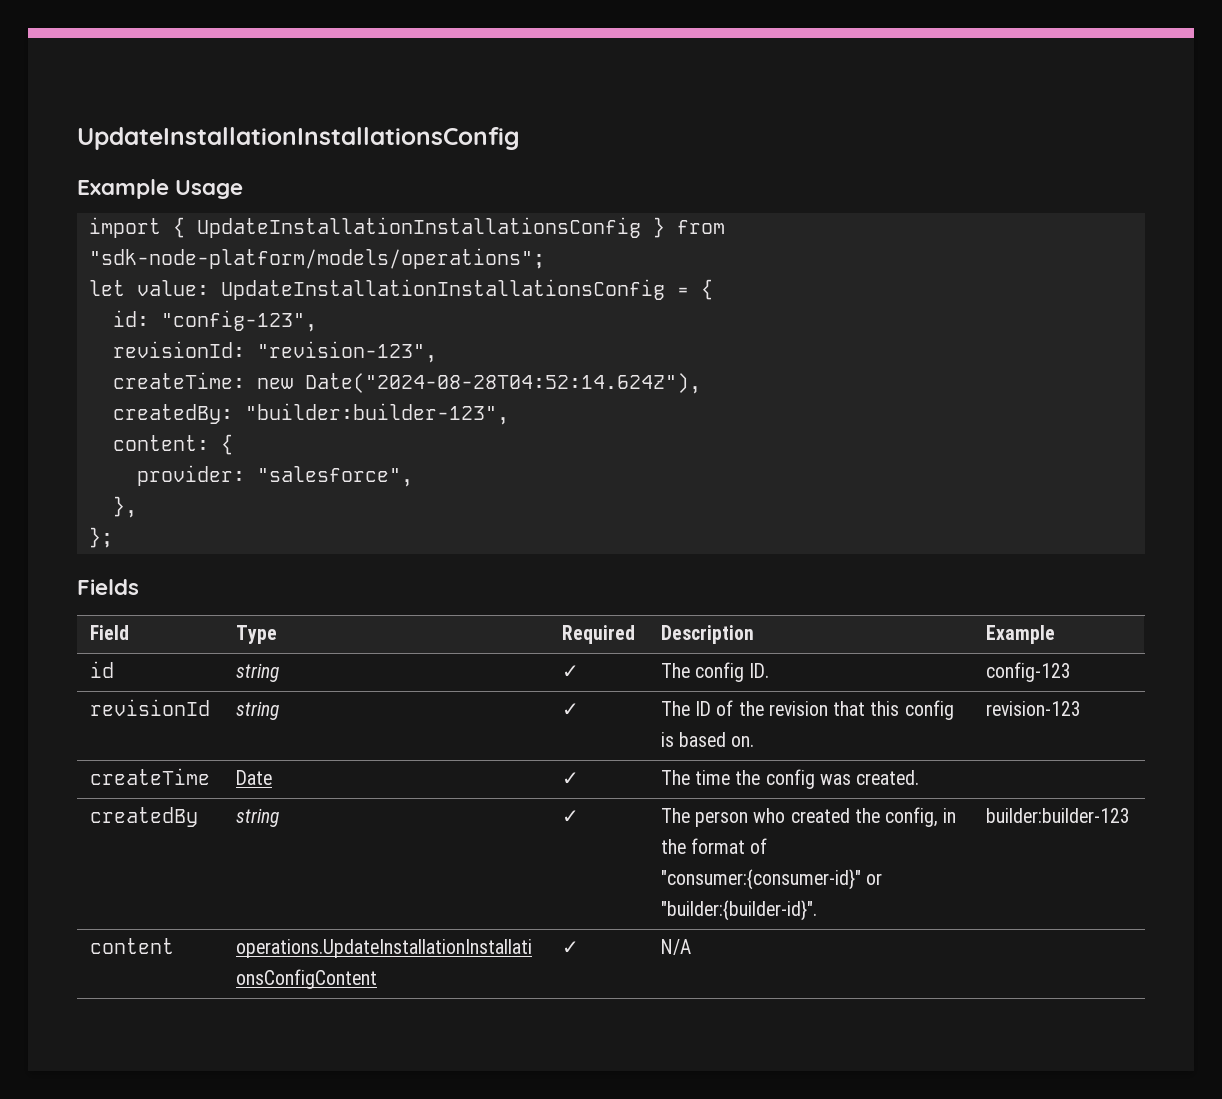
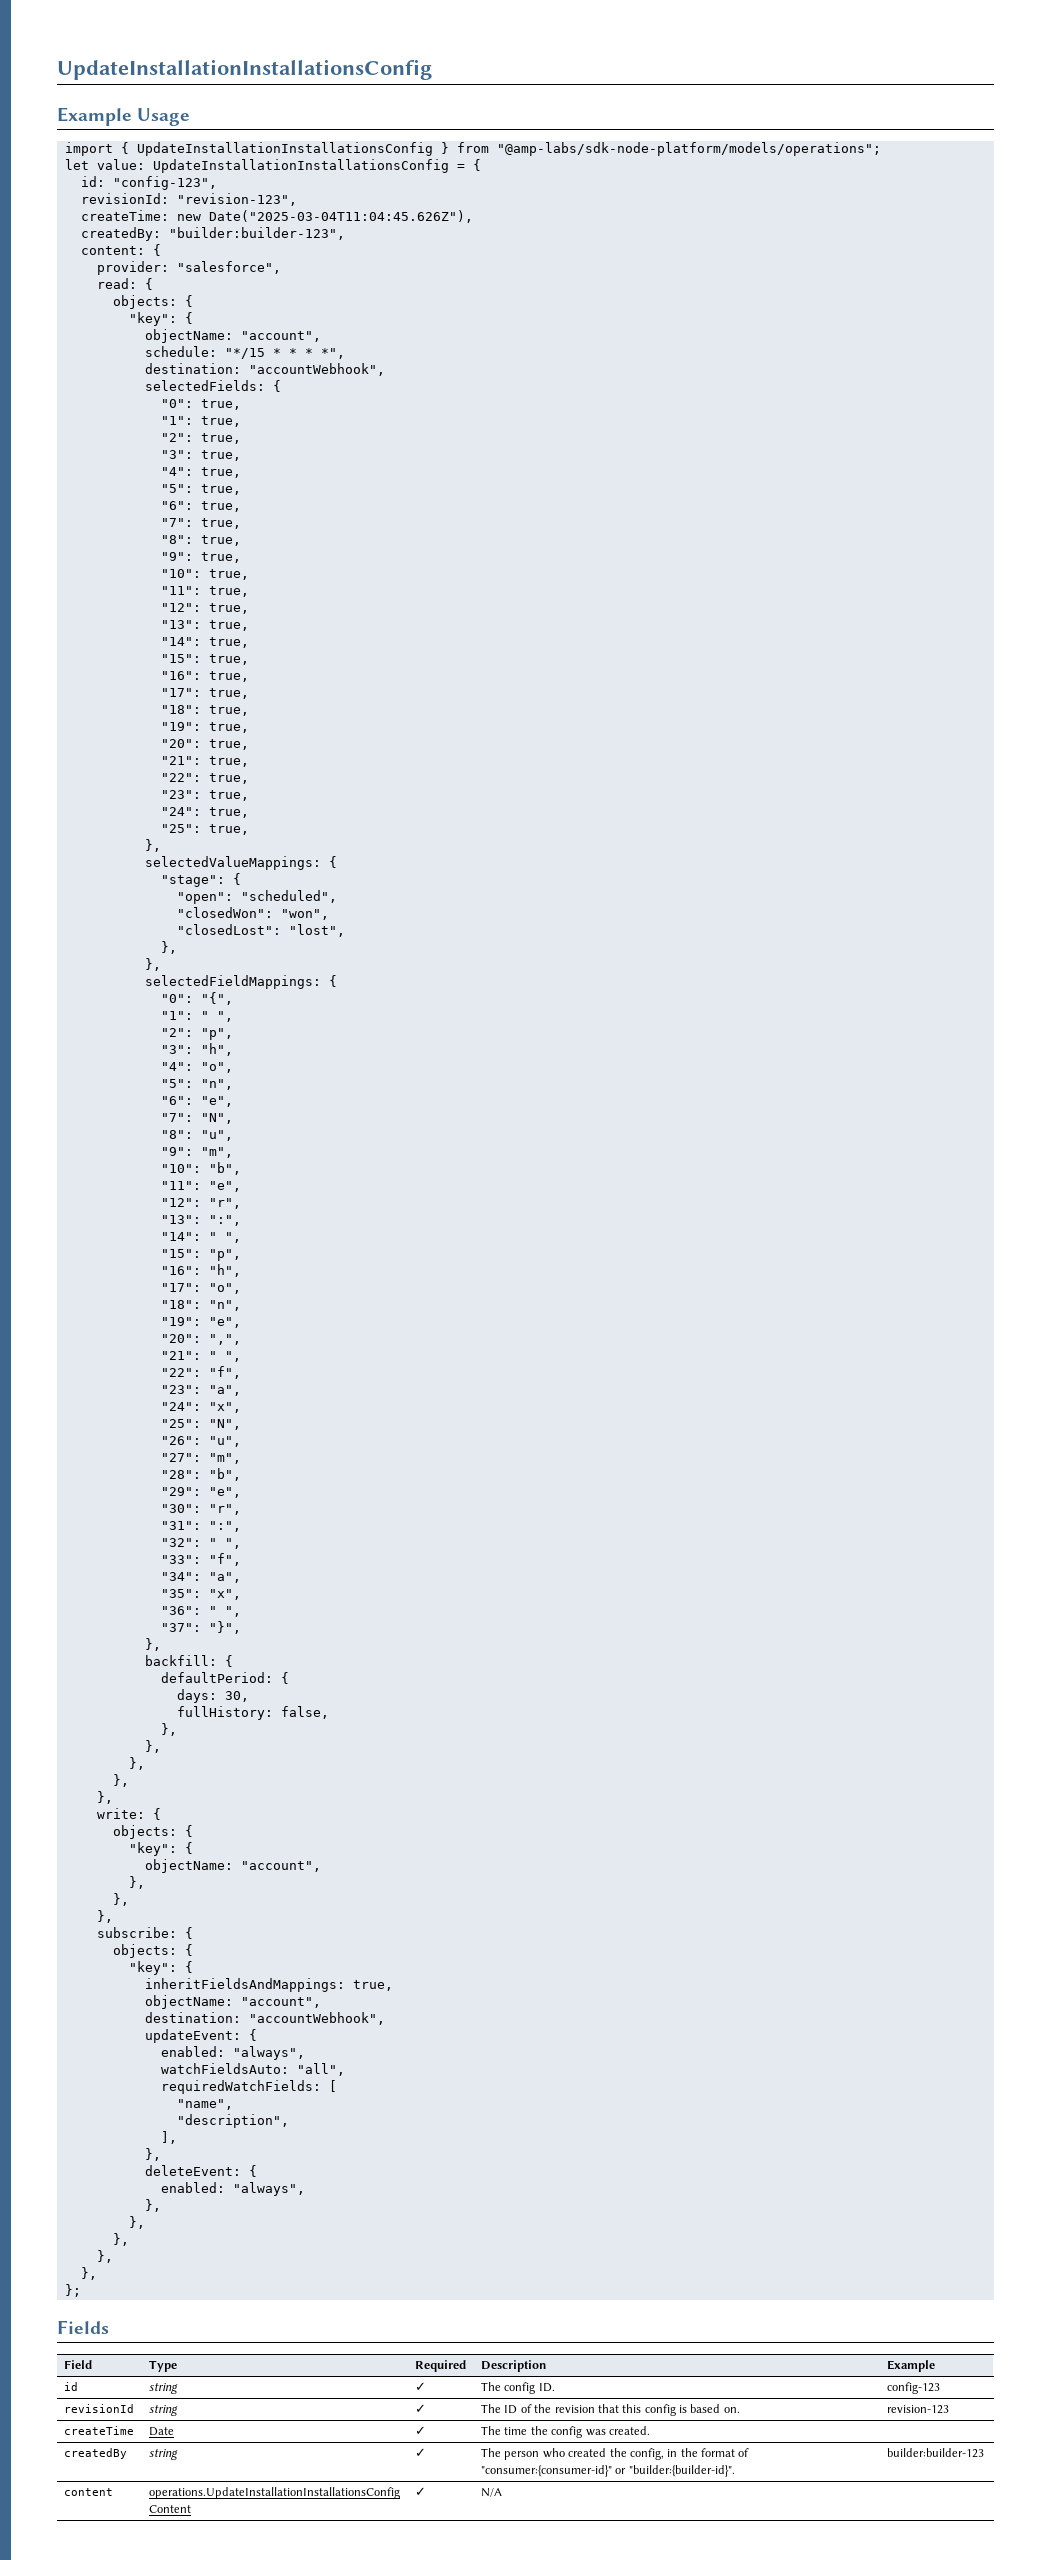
[88,248,545,269] "sdk-node-platform/models/operations"; -> [497,142,882,156] "@amp-labs/sdk-node-platform/models/operations";
[304,373,701,394] Date("2024-08-28T04:52:14.624Z"), -> [209,210,474,223] Date("2025-03-04T11:04:45.626Z"),
(413, 476) none -> [97,278,154,290] [113,295,194,309] [129,312,194,326] [145,329,322,343] [145,346,346,359] [145,363,386,376] [145,380,282,392] [161,399,242,410] [161,416,242,427] [161,433,242,444] [161,450,242,461] [161,467,242,478] [161,484,242,495] [161,501,242,512] [161,518,242,529] [161,535,242,546] [161,552,242,563] [161,569,250,580] [161,586,250,597] [161,603,250,614] [161,620,250,631] [161,637,250,648] [161,654,250,665] [161,671,250,682] [161,688,250,699] [161,705,250,716] [161,722,250,733] [161,739,250,750] [161,756,250,767] [161,773,250,784] [161,790,250,801] [161,807,250,818] [161,824,250,835] [145,839,162,852] [145,856,338,870] [161,873,242,887] [177,890,338,904] [177,907,330,920] [177,924,346,937] [161,941,178,954] [145,958,162,971] [145,975,338,989] [161,992,234,1005] [161,1011,234,1022] [161,1028,234,1040] [161,1043,234,1056] [161,1062,234,1073] [161,1079,234,1090] [161,1096,234,1107] [161,1113,234,1124] [161,1130,234,1141] [161,1147,234,1158] [161,1162,242,1175] [161,1181,242,1192] [161,1198,242,1209] [161,1215,242,1226] [161,1232,242,1243] [161,1249,242,1261] [161,1264,242,1277] [161,1283,242,1294] [161,1300,242,1311] [161,1317,242,1328] [161,1334,242,1345] [161,1351,242,1362] [161,1366,242,1379] [161,1385,242,1396] [161,1402,242,1413] [161,1419,242,1430] [161,1436,242,1447] [161,1453,242,1464] [161,1468,242,1481] [161,1487,242,1498] [161,1504,242,1515] [161,1521,242,1532] [161,1538,242,1549] [161,1553,242,1566] [161,1572,242,1583] [161,1589,242,1600] [161,1606,242,1617] [161,1621,242,1634] [145,1638,162,1651] [145,1655,234,1667] [161,1672,290,1684] [177,1689,250,1703] [177,1706,330,1720] [161,1723,178,1736] [145,1740,162,1753] [129,1757,146,1770] [113,1774,130,1787] [97,1791,114,1804] [97,1808,162,1820] [113,1825,194,1839] [129,1842,194,1856] [145,1859,322,1873] [129,1876,146,1889] [113,1893,130,1906] [97,1910,114,1923] [97,1927,194,1939] [113,1944,194,1958] [129,1961,194,1975] [145,1978,394,1992] [145,1995,322,2009] [145,2012,386,2025] [145,2029,258,2043] [161,2046,306,2060] [161,2063,346,2076] [161,2080,338,2094] [177,2099,234,2110] [177,2114,290,2128] [161,2131,178,2144] [145,2148,162,2161] [145,2165,258,2177] [161,2182,306,2196] [145,2199,162,2212] [129,2216,146,2229] [113,2233,130,2246] [97,2250,114,2263] // read: { // objects: { // "key": { // objectName: "account", // schedule: "*/15 * * * *", // destination: "accountWebhook", // selectedFields: { // "0": true, // "1": true, // "2": true, // "3": true, // "4": true, // "5": true, // "6": true, // "7": true, // "8": true, // "9": true, // "10": true, // "11": true, // "12": true, // "13": true, // "14": true, // "15": true, // "16": true, // "17": true, // "18": true, // "19": true, // "20": true, // "21": true, // "22": true, // "23": true, // "24": true, // "25": true, // }, // selectedValueMappings: { // "stage": { // "open": "scheduled", // "closedWon": "won", // "closedLost": "lost", // }, // }, // selectedFieldMappings: { // "0": "{", // "1": " ", // "2": "p", // "3": "h", // "4": "o", // "5": "n", // "6": "e", // "7": "N", // "8": "u", // "9": "m", // "10": "b", // "11": "e", // "12": "r", // "13": ":", // "14": " ", // "15": "p", // "16": "h", // "17": "o", // "18": "n", // "19": "e", // "20": ",", // "21": " ", // "22": "f", // "23": "a", // "24": "x", // "25": "N", // "26": "u", // "27": "m", // "28": "b", // "29": "e", // "30": "r", // "31": ":", // "32": " ", // "33": "f", // "34": "a", // "35": "x", // "36": " ", // "37": "}", // }, // backfill: { // defaultPeriod: { // days: 30, // fullHistory: false, // }, // }, // }, // }, // }, // write: { // objects: { // "key": { // objectName: "account", // }, // }, // }, // subscribe: { // objects: { // "key": { // inheritFieldsAndMappings: true, // objectName: "account", // destination: "accountWebhook", // updateEvent: { // enabled: "always", // watchFieldsAuto: "all", // requiredWatchFields: [ // "name", // "description", // ], // }, // deleteEvent: { // enabled: "always", // }, // }, // }, // },

